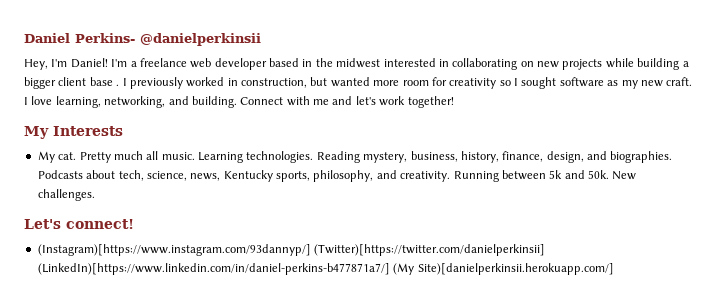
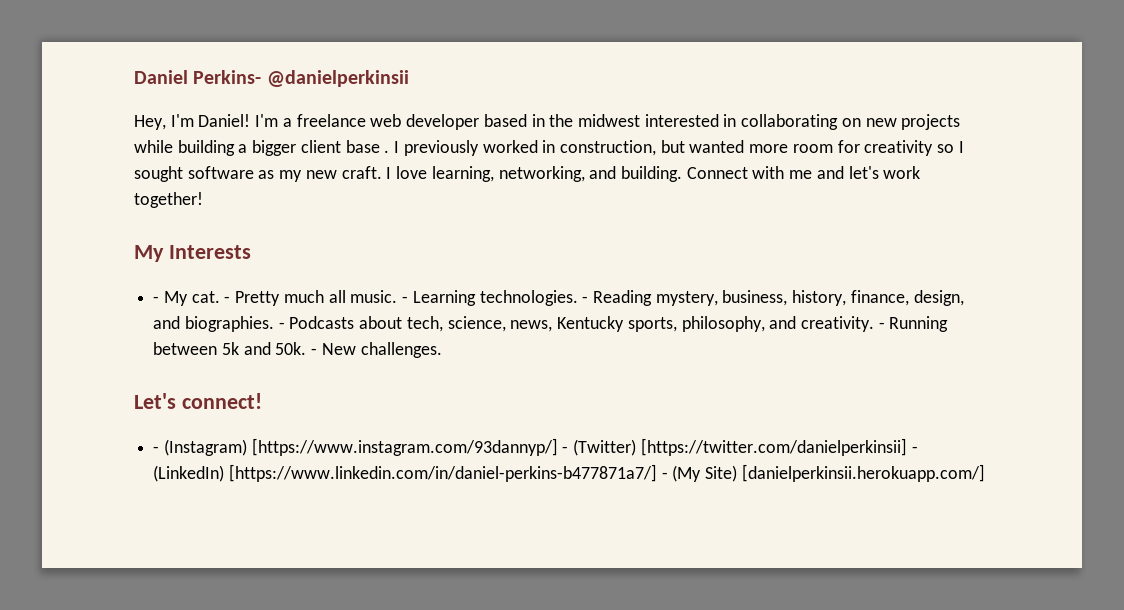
(123, 131) none -> [153,296,160,303] -
(77, 156) none -> [224,296,231,303] -
(195, 156) none -> [402,296,409,303] -
(314, 157) none -> [582,296,589,303] -
(673, 157) none -> [278,322,285,329] -
(451, 176) none -> [878,322,885,329] -
(609, 174) none -> [311,348,318,355] -
[37,244,546,256] [37,263,614,275] (Instagram)[https://www.instagram.com/93dannyp/] (Twitter)[https://twitter.com/danielperkinsii] (LinkedIn)[https://www.linkedin.com/in/daniel-perkins-b477871a7/] (My Site)[danielperkinsii.herokuapp.com/] -> [153,438,918,456] [153,464,985,482] - (Instagram) [https://www.instagram.com/93dannyp/] - (Twitter) [https://twitter.com/danielperkinsii] - (LinkedIn) [https://www.linkedin.com/in/daniel-perkins-b477871a7/] - (My Site) [danielperkinsii.herokuapp.com/]

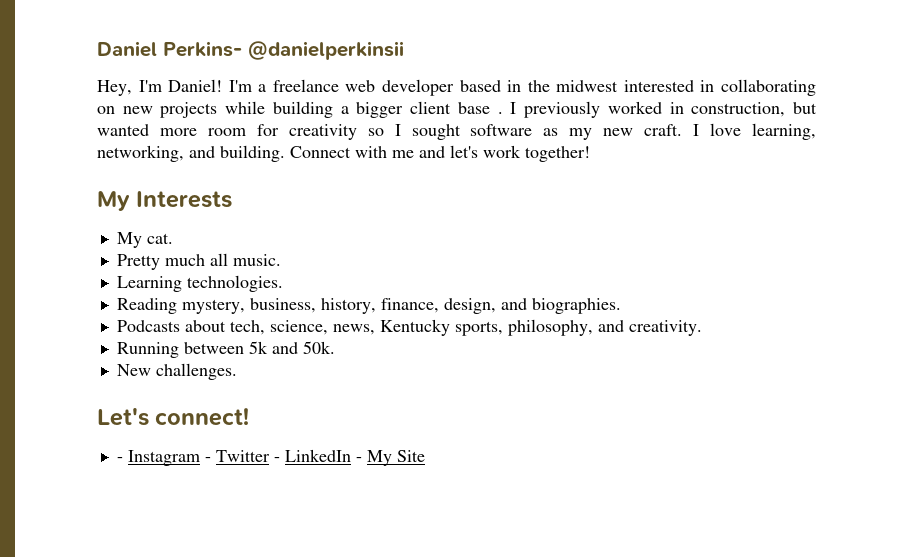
[153,296,160,303] - -> (233, 199) none
[224,296,231,303] - -> (173, 238) //
[402,296,409,303] - -> (281, 260) //
[582,296,589,303] - -> (283, 283) //
[278,322,285,329] - -> (621, 306) //
[878,322,885,329] - -> (702, 328) //
[311,348,318,355] - -> (335, 347) //
[163,438,918,456] [153,464,985,482] (Instagram) [https://www.instagram.com/93dannyp/] - (Twitter) [https://twitter.com/danielperkinsii] - (LinkedIn) [https://www.linkedin.com/in/daniel-perkins-b477871a7/] - (My Site) [danielperkinsii.herokuapp.com/] -> [127,449,425,466] Instagram - Twitter - LinkedIn - My Site

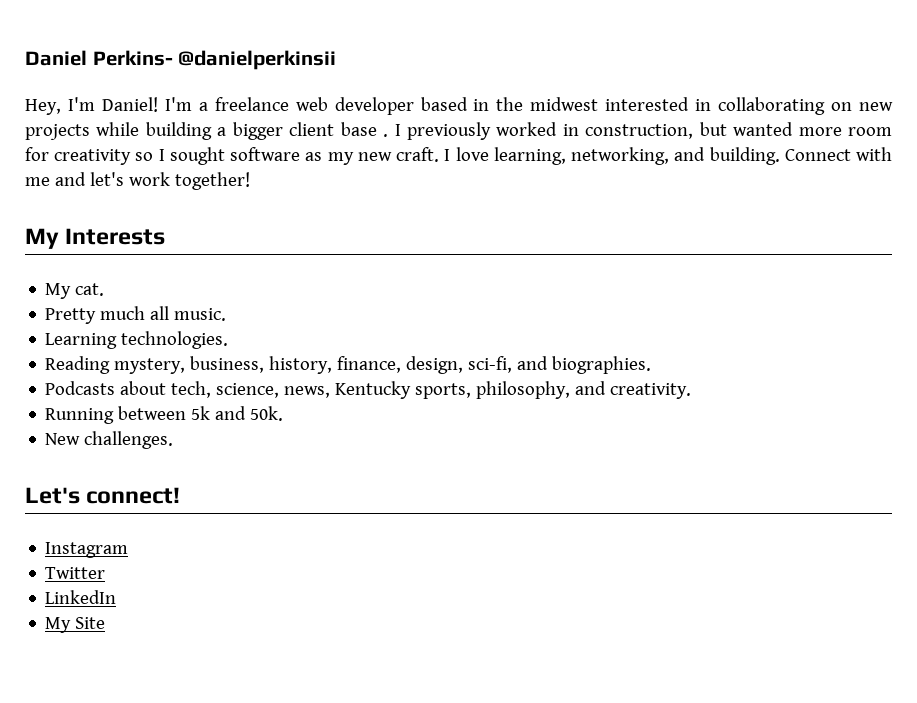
(496, 306) none -> [468,356,513,373] sci-fi,
[116,457,123,462] - -> (181, 495) none
[204,457,211,462] - -> (129, 550) //
[273,457,280,462] - -> (106, 573) //
[355,457,362,462] - -> (117, 597) //

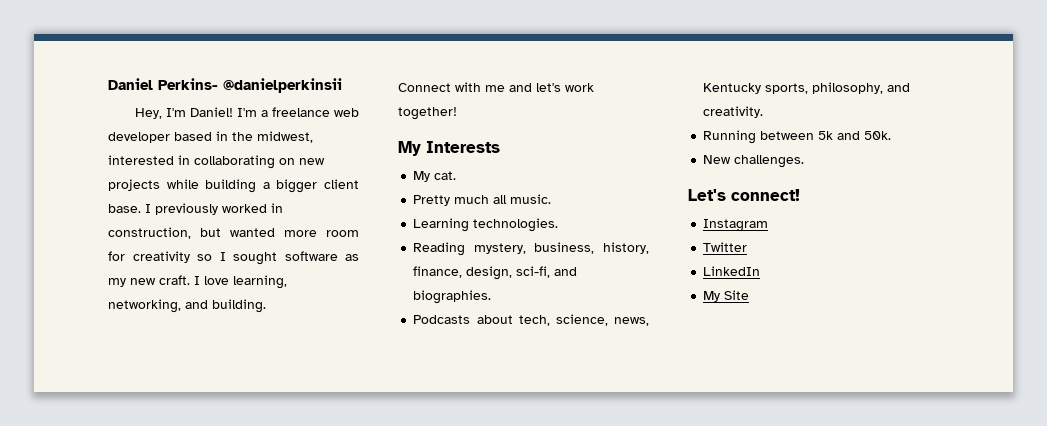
[530,97,599,111] midwest -> [257,131,313,143] midwest,
[340,122,389,137] base . -> [108,204,141,213] base.
(780, 156) none -> (266, 306) //

